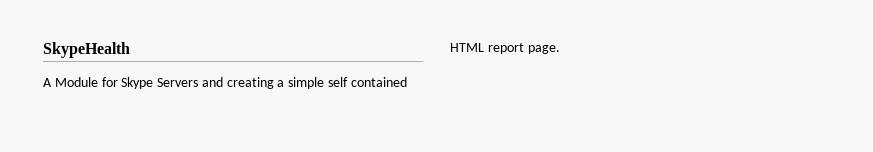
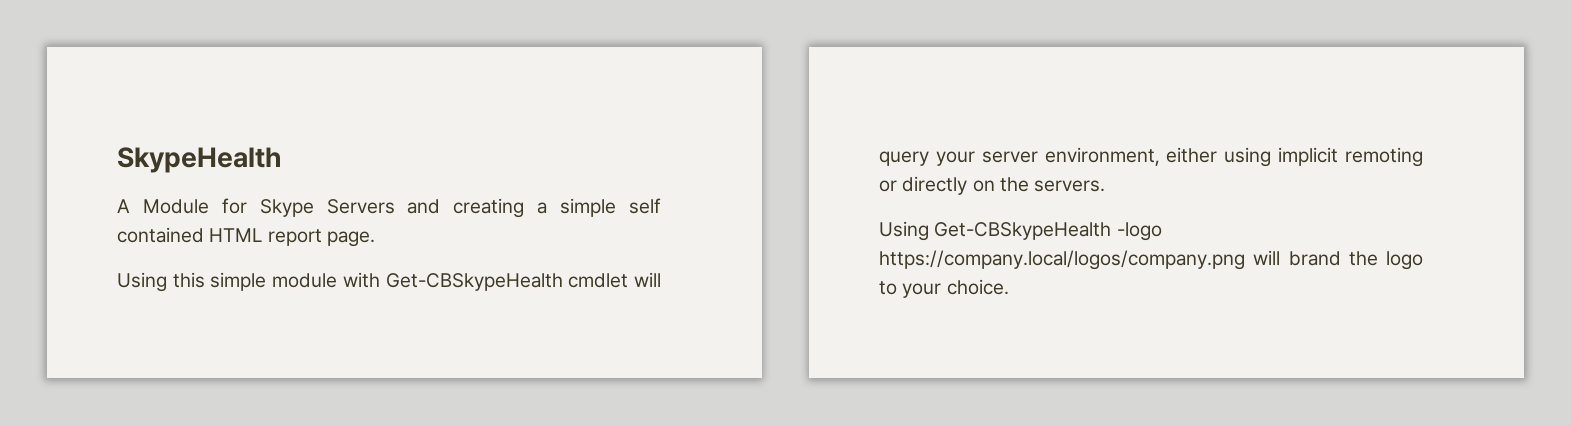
(560, 49) none -> [117,272,661,292] [879,147,1423,167] [879,176,1106,195] [879,221,1162,241] [879,250,1423,270] [879,279,1009,298] // Using this simple module with Get-CBSkypeHealth cmdlet will query your server environment, either using implicit remoting or directly on the servers. // Using Get-CBSkypeHealth -logo https://company.local/logos/company.png will brand the logo to your choice.

